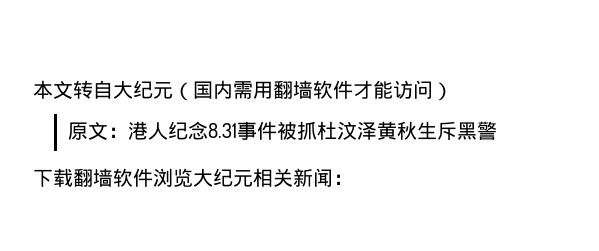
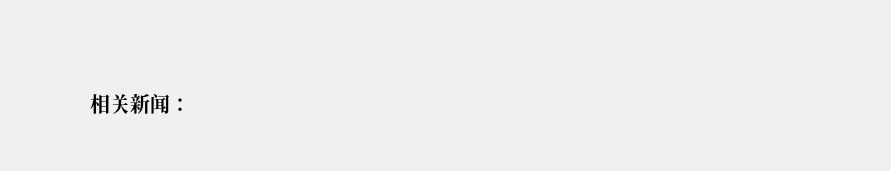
[33,80,453,101] [67,121,497,140] [33,168,253,187] 本文转自大纪元（国内需用翻墙软件才能访问） // 原文：港人纪念8.31事件被抓杜汶泽黄秋生斥黑警 // 下载翻墙软件浏览大纪元 -> (90, 104) none

